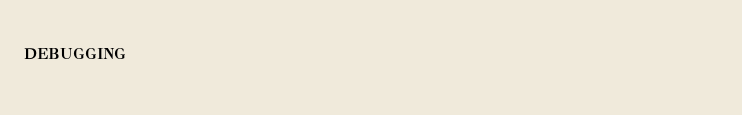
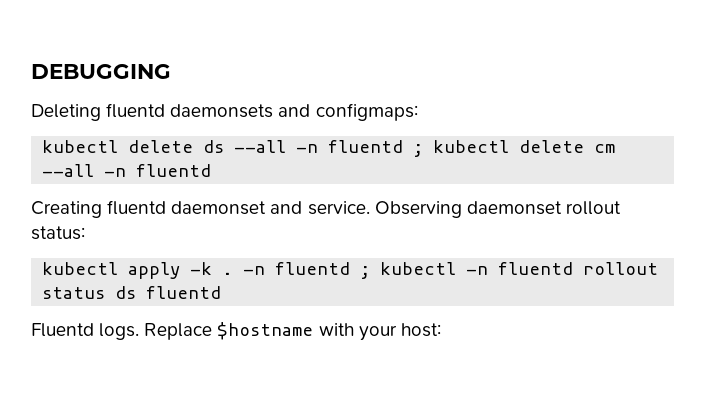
(126, 53) none -> [31,103,418,121] [42,140,616,157] [42,164,212,177] [31,200,621,218] [31,226,85,240] [42,262,659,279] [42,286,222,299] [31,322,441,341] // Deleting fluentd daemonsets and configmaps: // kubectl delete ds --all -n fluentd ; kubectl delete cm --all -n fluentd // Creating fluentd daemonset and service. Observing daemonset rollout status: // kubectl apply -k . -n fluentd ; kubectl -n fluentd rollout status ds fluentd // Fluentd logs. Replace $hostname with your host:

